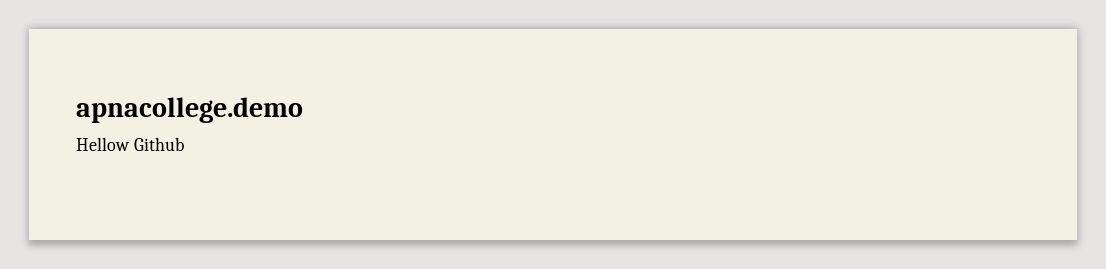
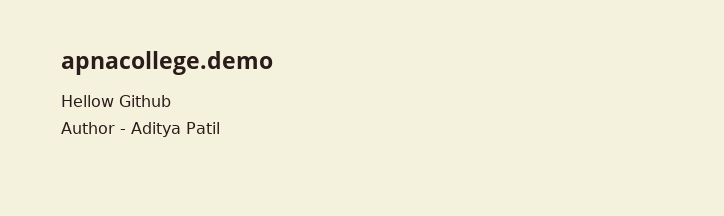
(184, 144) none -> [61,122,220,137] // Author - Aditya Patil

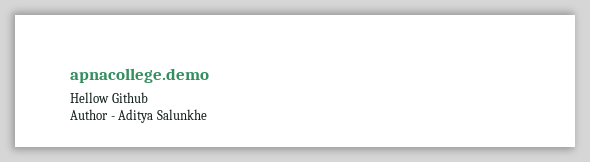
[186,122,220,134] Patil -> [156,109,207,120] Salunkhe

